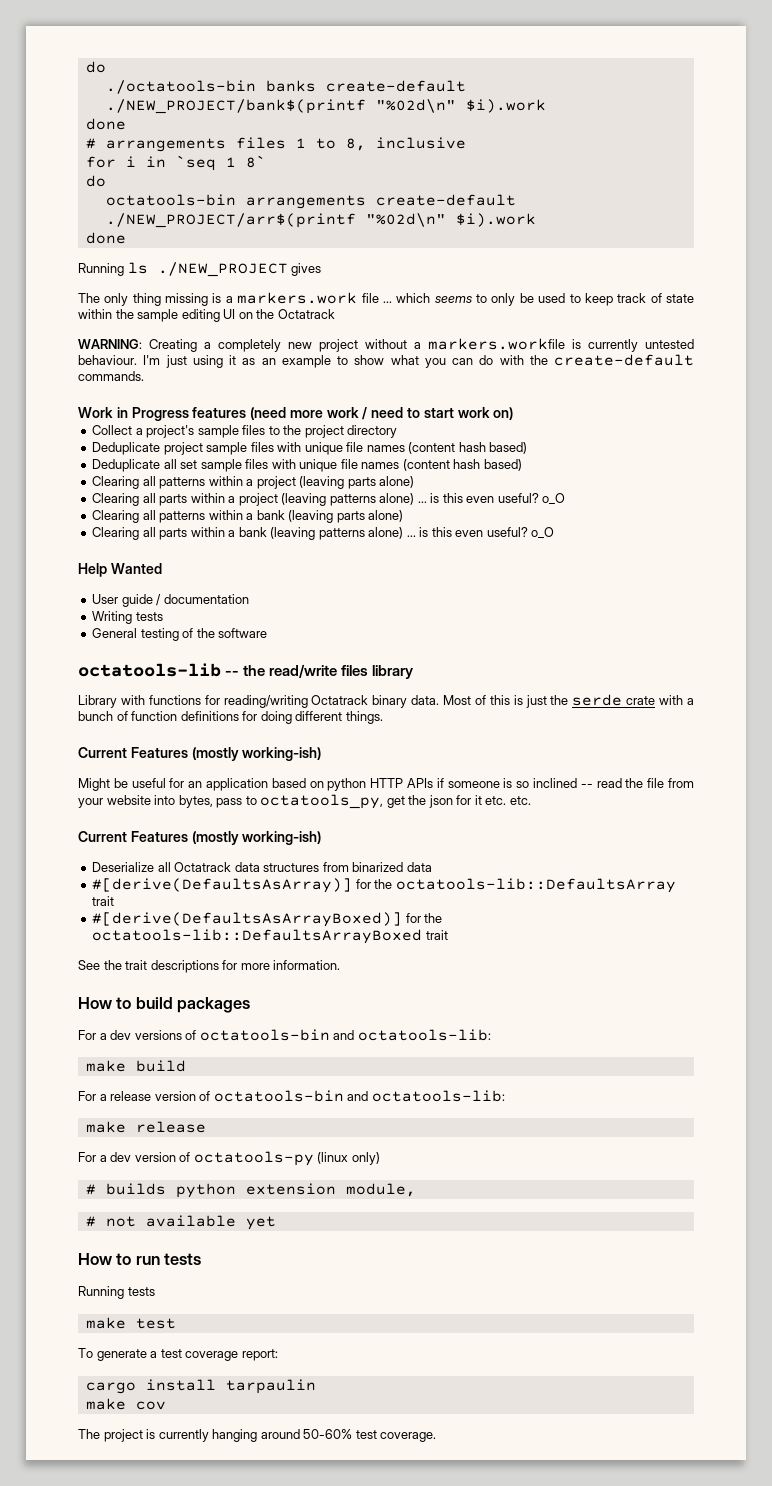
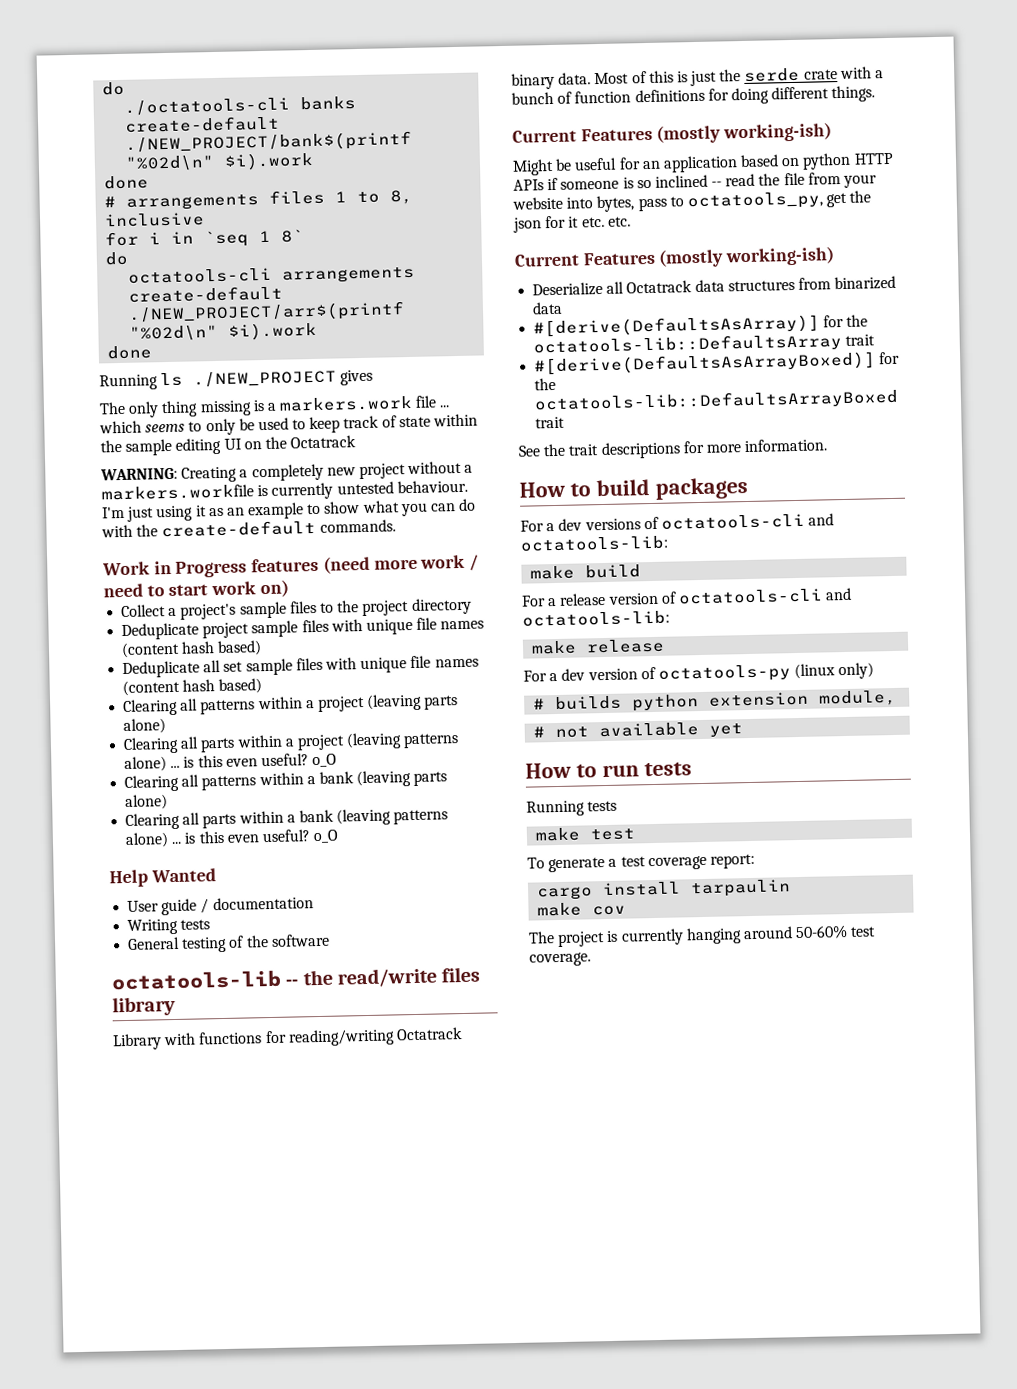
[85,61,106,73] [105,80,256,94] do // ./octatools-bin -> [102,81,126,96] [124,97,291,116] do // ./octatools-cli
[105,194,236,206] octatools-bin -> [128,267,273,284] octatools-cli
[199,1029,330,1041] octatools-bin -> [660,513,805,530] octatools-cli
[213,1090,344,1102] octatools-bin -> [677,588,823,605] octatools-cli

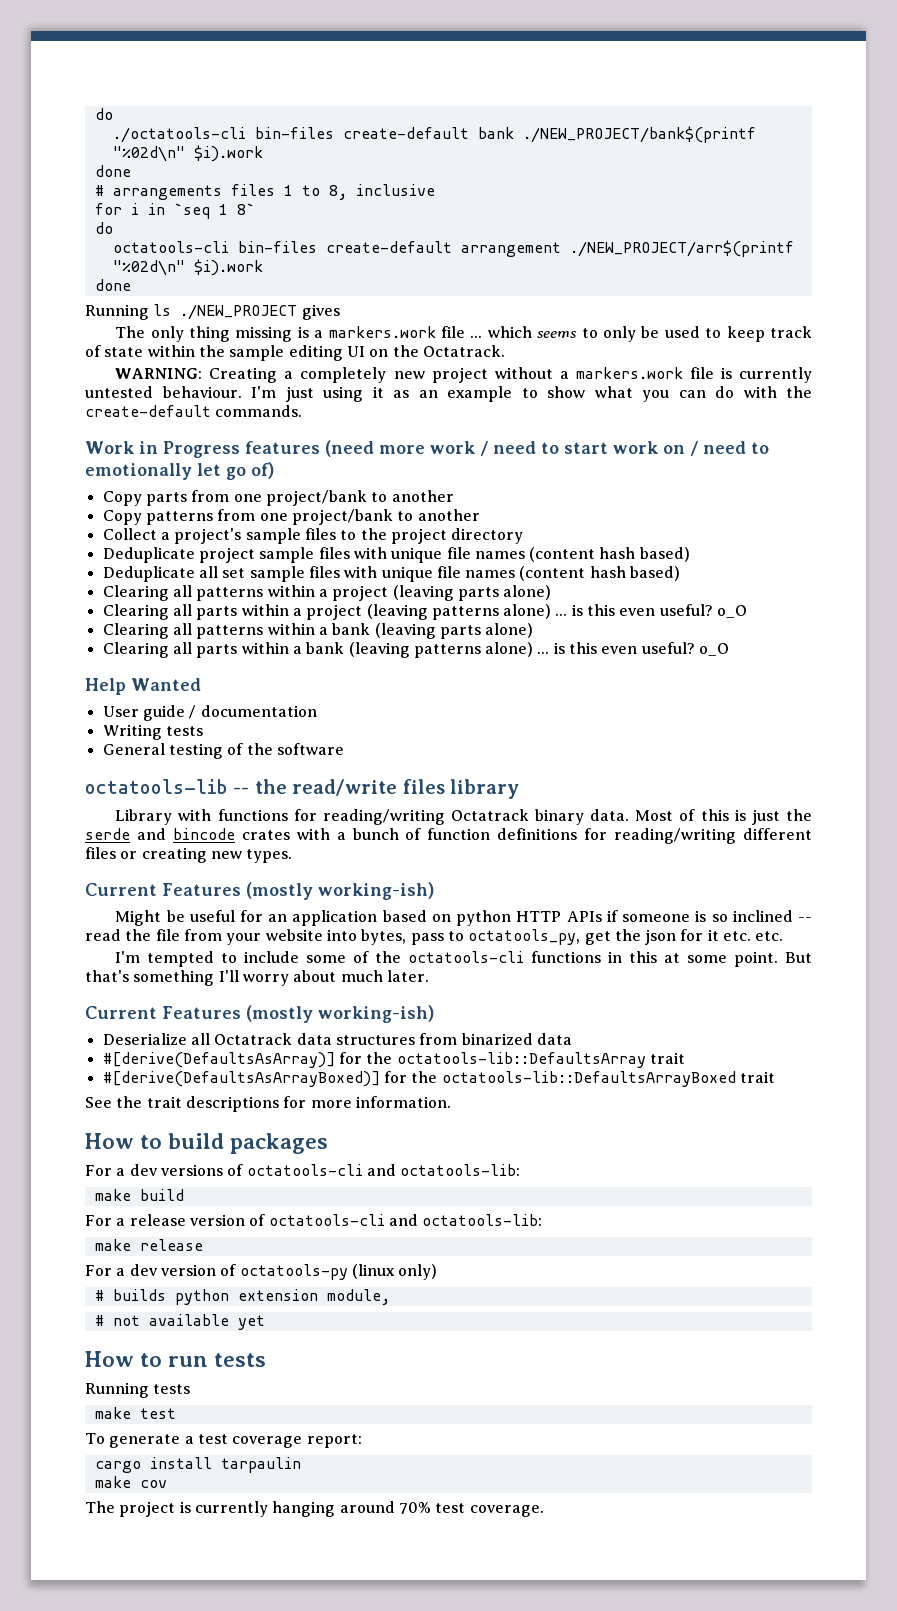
[300,96,357,111] [124,115,281,133] banks create-default -> [254,127,514,139] bin-files create-default bank
[282,266,416,284] [128,285,284,303] arrangements create-default -> [237,241,561,257] bin-files create-default arrangement
[290,435,357,449] Octatrack -> [422,345,505,357] Octatrack.
[101,484,254,501] markers.workfile -> [575,367,714,379] markers.work file
[259,579,289,598] on) -> [662,441,769,456] [85,462,274,480] [102,490,454,506] [102,509,480,525] on / need to emotionally let go of) // Copy parts from one project/bank to another // Copy patterns from one project/bank to another
[803,69,838,80] crate -> [136,828,290,840] and bincode crates
[730,85,876,105] doing different things. -> [614,828,812,844] [85,847,293,863] reading/writing different files or creating new types.
(631, 221) none -> [115,951,813,967] [85,970,429,986] // I'm tempted to include some of the octatools-cli functions in this at some point. But that's something I'll worry about much later.
[795,925,849,940] 50-60% -> [398,1502,431,1514] 70%

